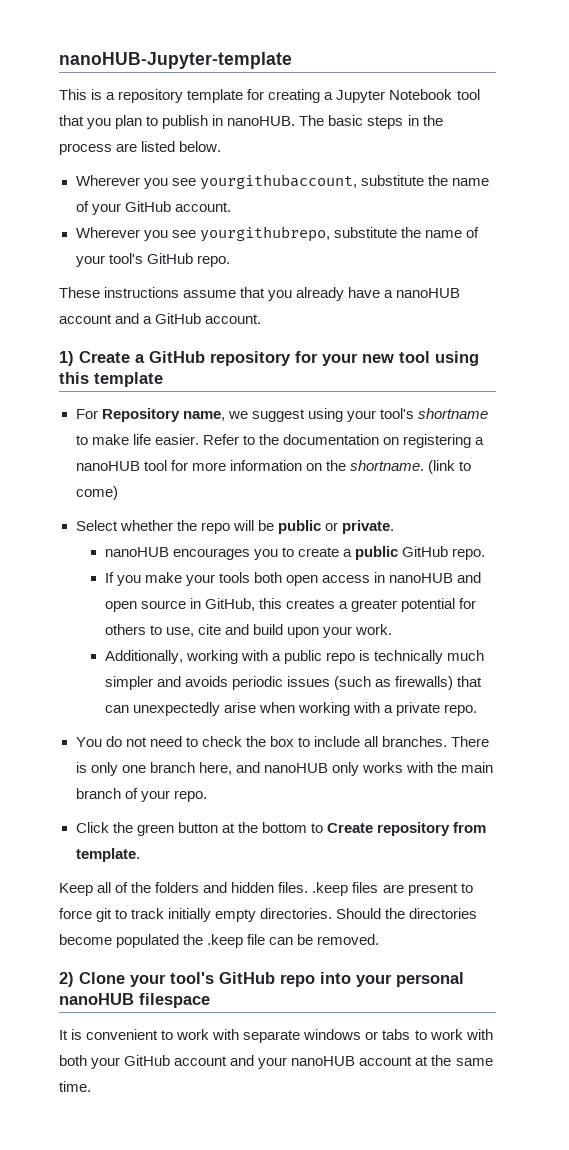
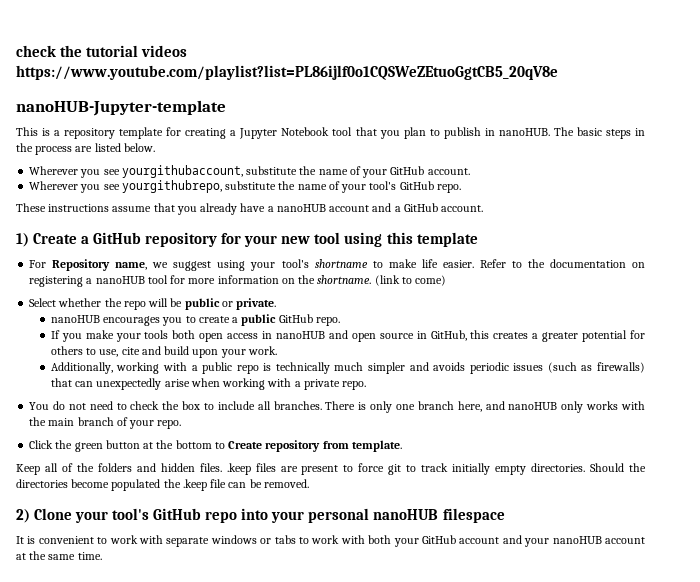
(59, 60) none -> [16,45,188,57] [16,65,558,80] check the tutorial videos https://www.youtube.com/playlist?list=PL86ijlf0o1CQSWeZEtuoGgtCB5_20qV8e //

